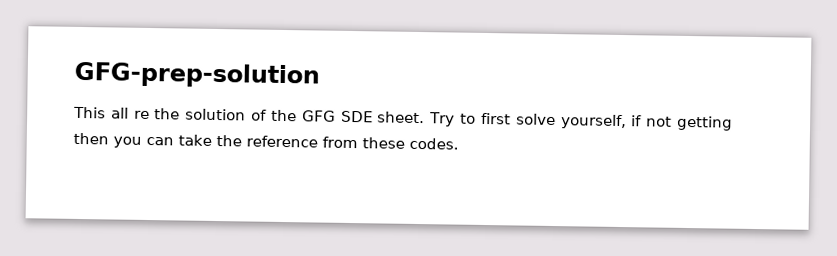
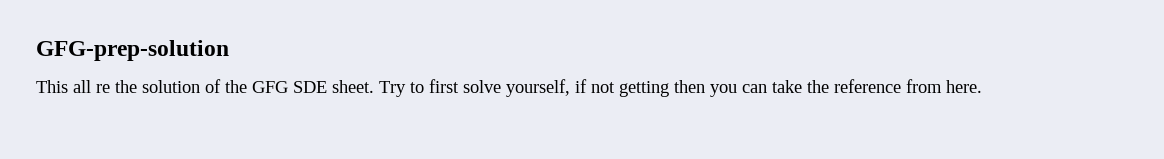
[362,137,459,150] these codes. -> [946,80,982,93] here.

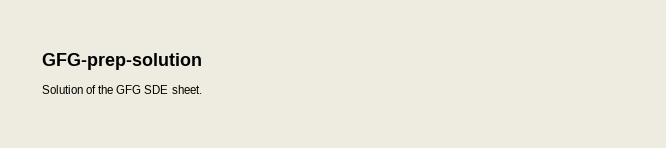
[36,80,200,93] This all re the solution -> [42,85,83,94] Solution
[379,79,982,97] Try to first solve yourself, if not getting then you can take the reference from here. -> (202, 89) none

